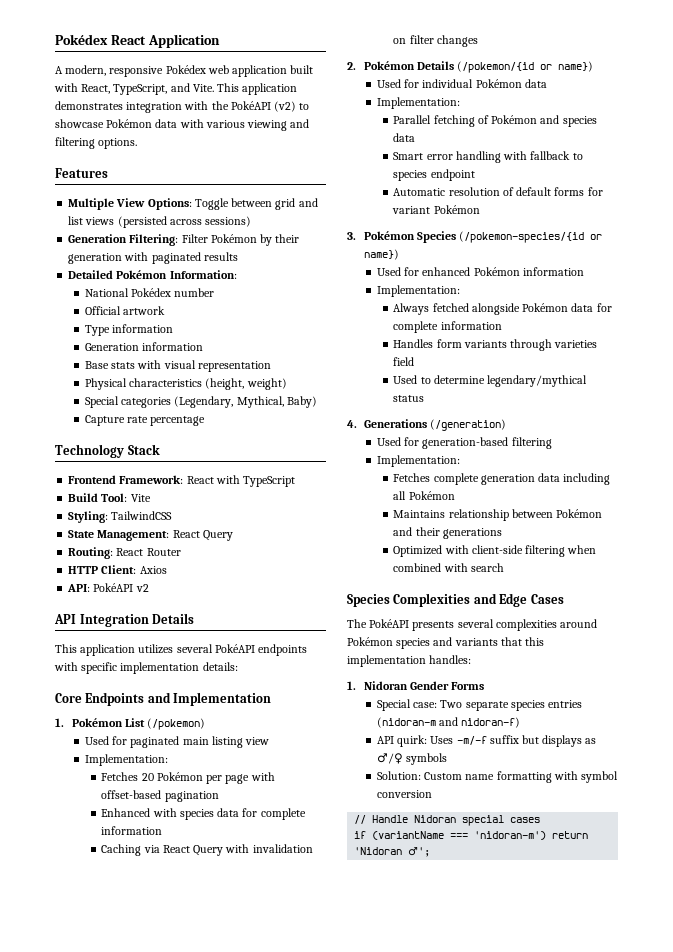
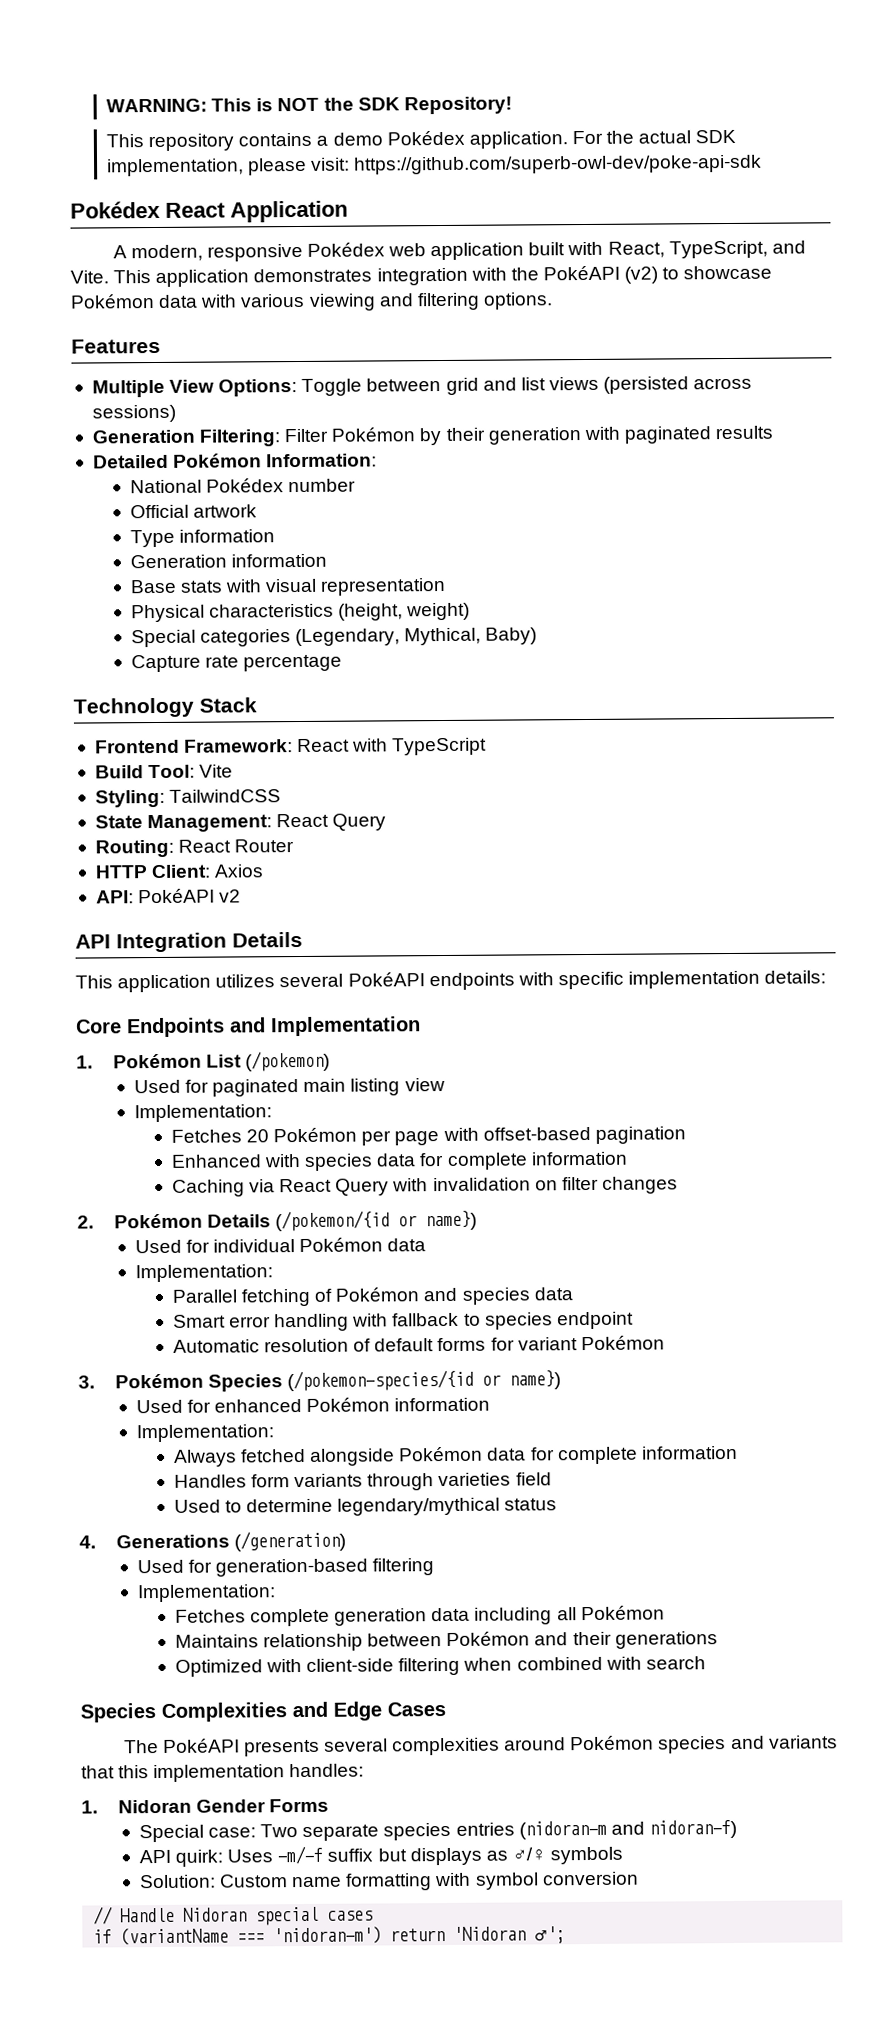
(55, 39) none -> [106,96,512,115] [106,129,737,152] [107,154,763,177] WARNING: This is NOT the SDK Repository! // This repository contains a demo Pokédex application. For the actual SDK implementation, please visit: https://github.com/superb-owl-dev/poke-api-sdk //

